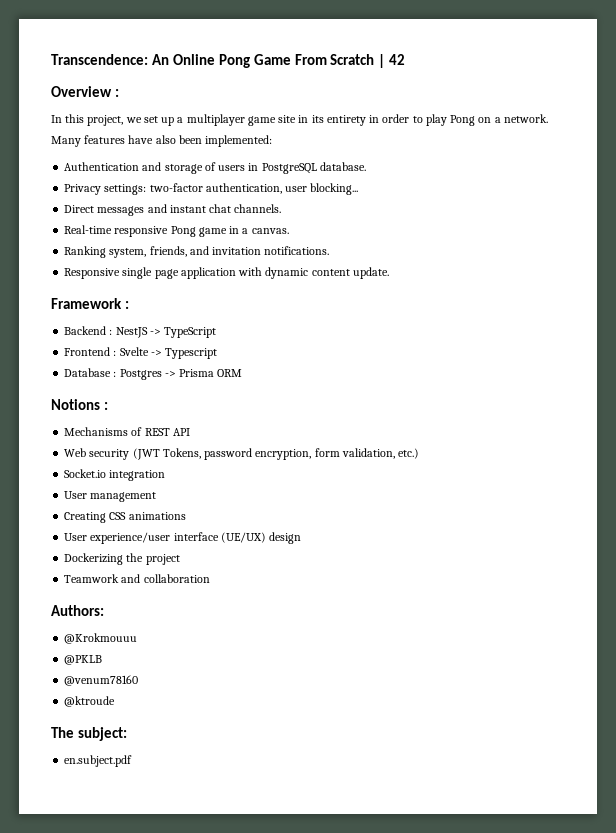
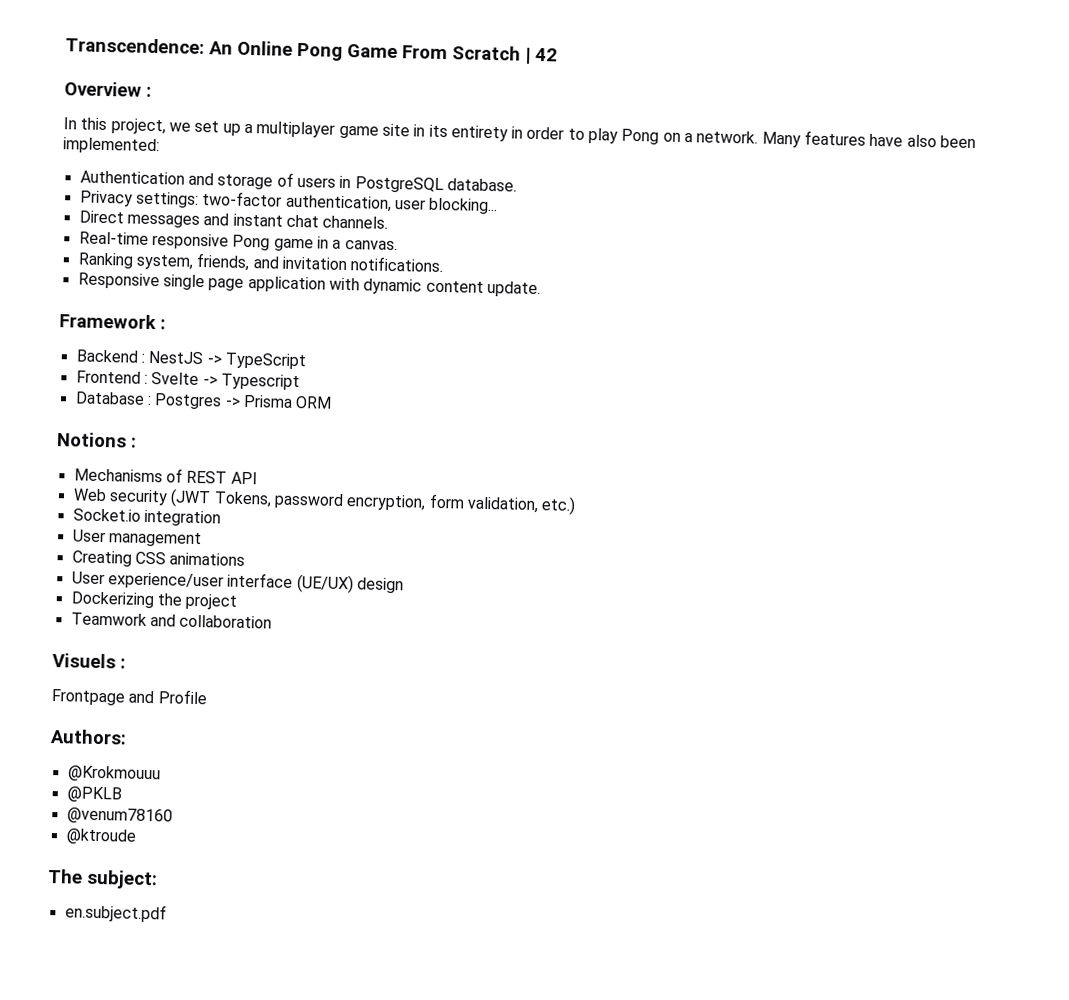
(210, 578) none -> [52,653,126,669] [51,689,207,706] // Visuels : // Frontpage and Profile

